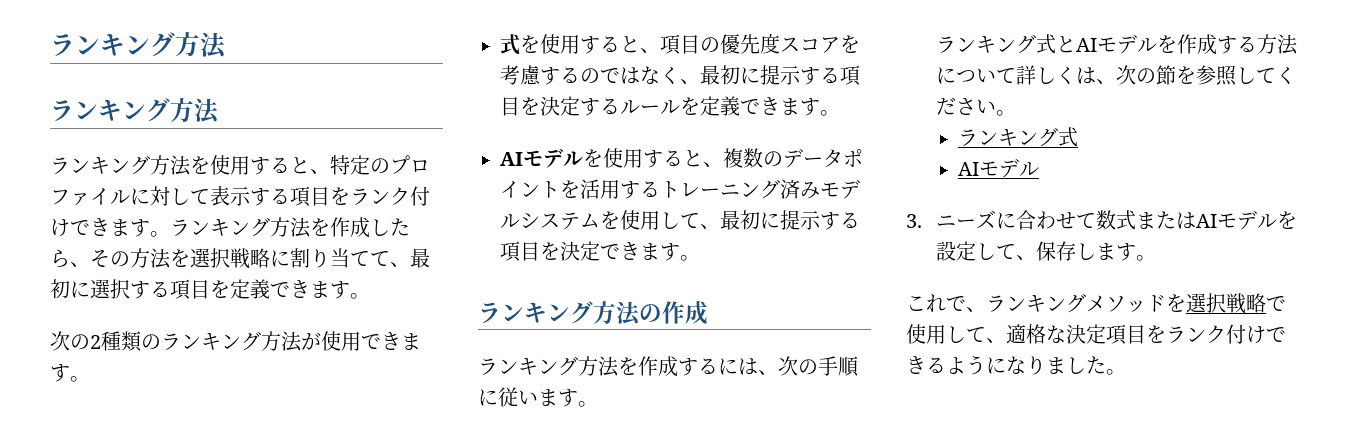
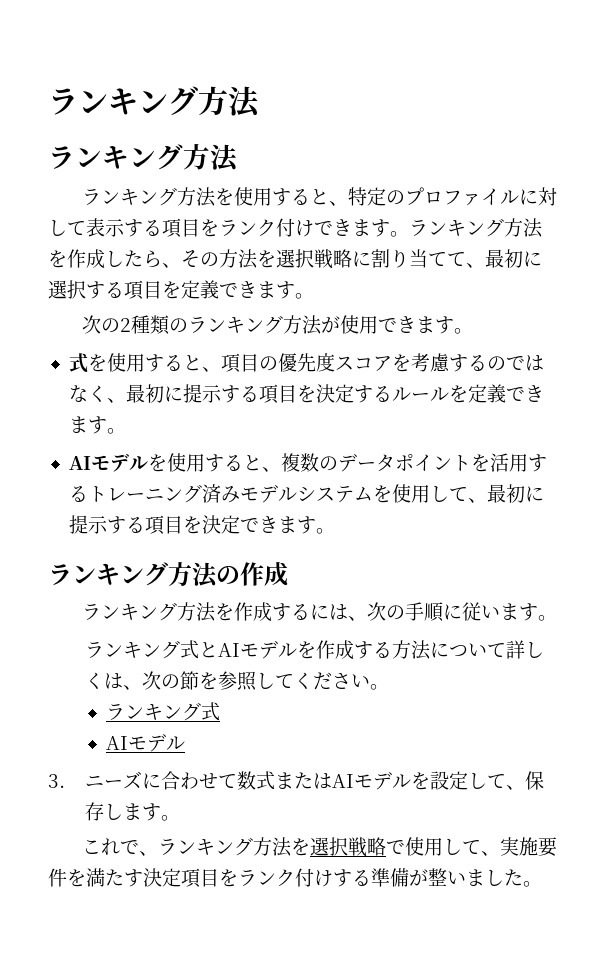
[1086,295,1166,313] メソッド -> [253,837,293,857] 方法
[1006,324,1066,344] 適格な -> [500,837,558,857] [48,868,143,887] 実施要件を満たす
[1266,327,1286,342] [906,355,1046,375] できるようになり -> [333,868,466,887] する準備が整い

